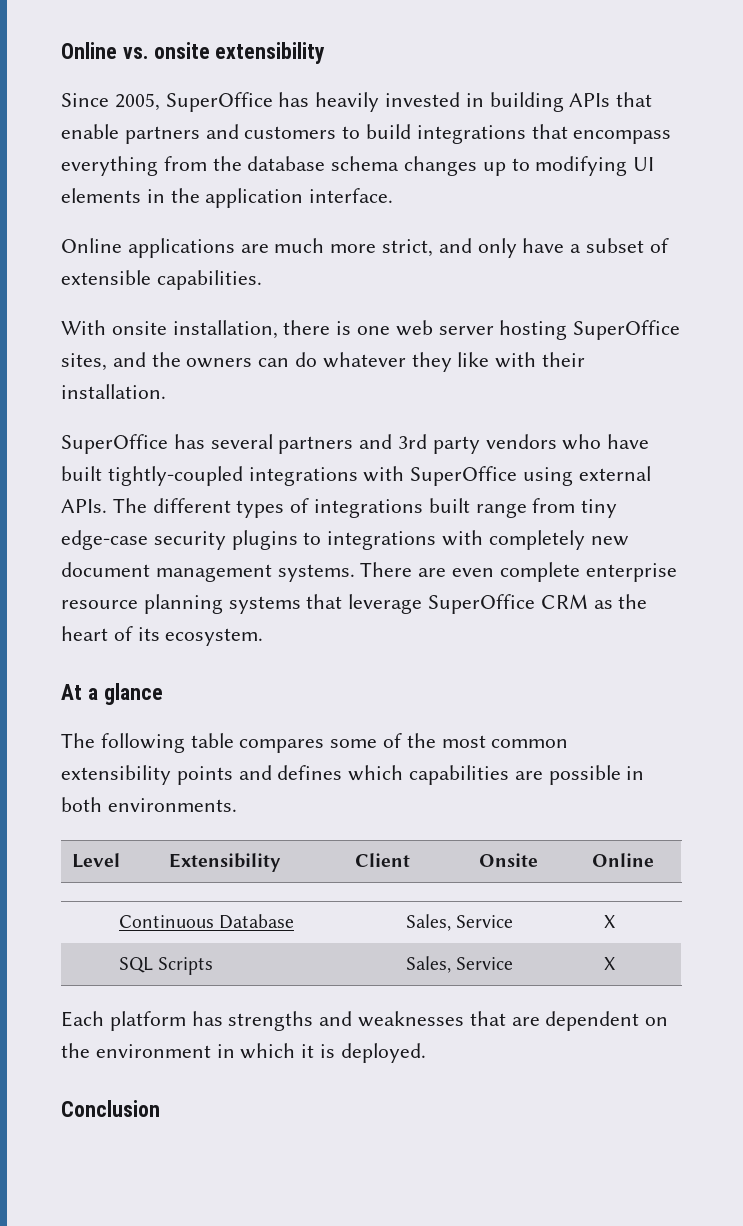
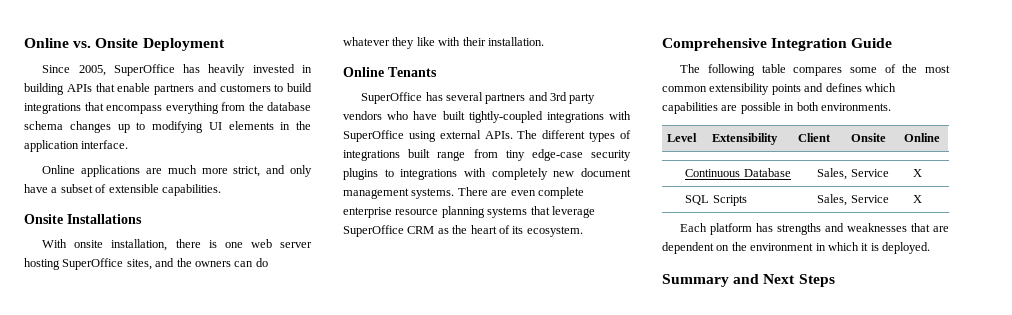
[153,42,326,64] onsite extensibility -> [95,38,225,51] Onsite Deployment
(262, 280) none -> [24,214,142,224] // Onsite Installations
(166, 391) none -> [343,67,437,77] // Online Tenants
[61,683,163,705] At a glance -> [662,38,893,51] Comprehensive Integration Guide
[61,1100,160,1117] Conclusion -> [662,274,835,287] Summary and Next Steps

